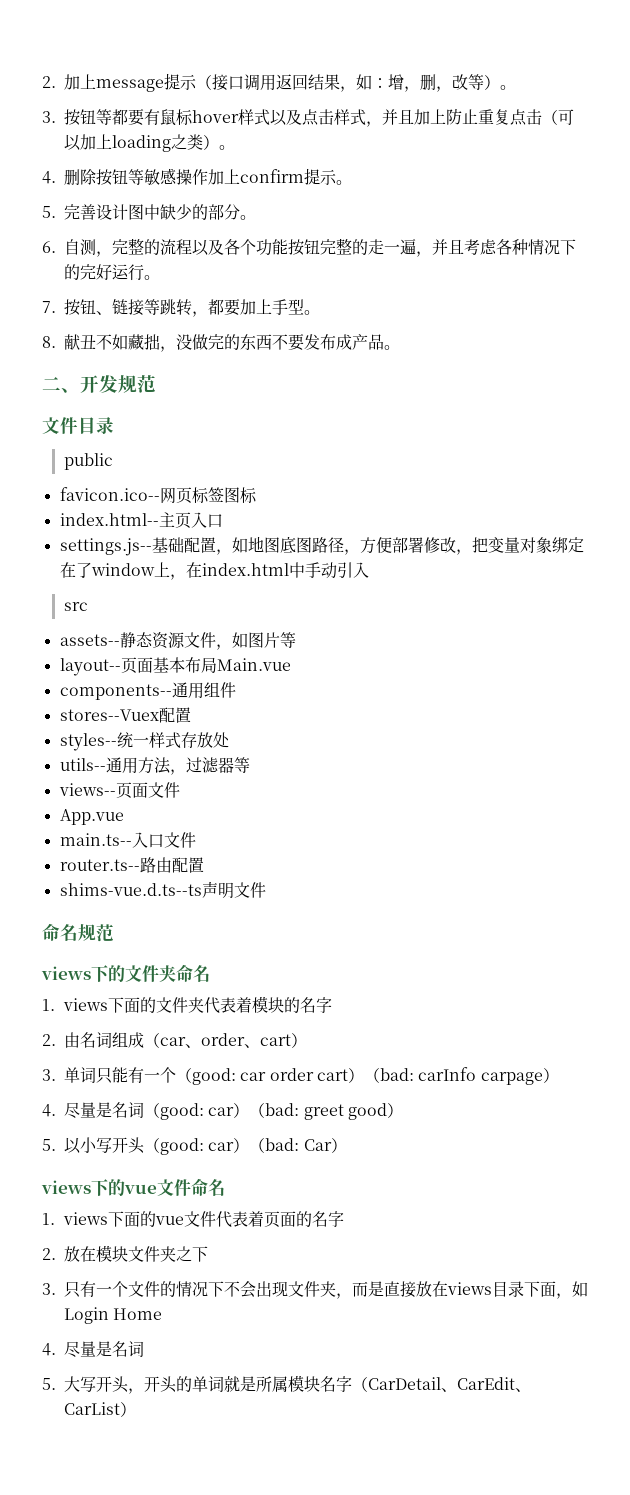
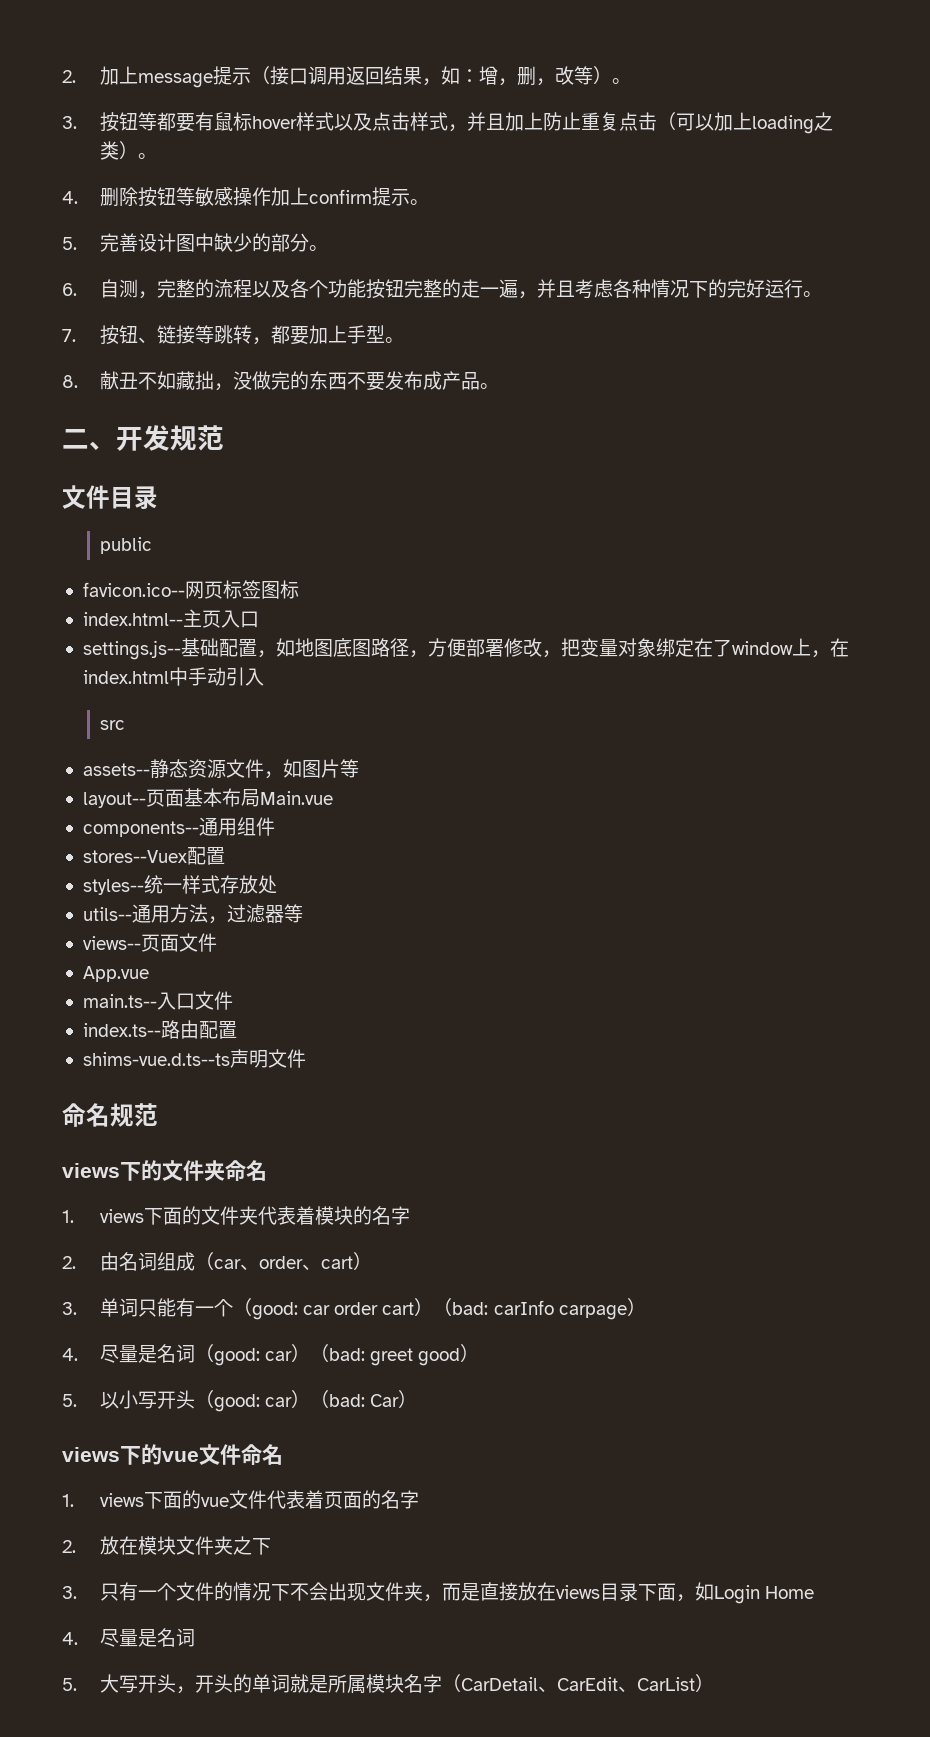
[59,859,140,871] router.ts-- -> [82,1023,161,1037] index.ts--

